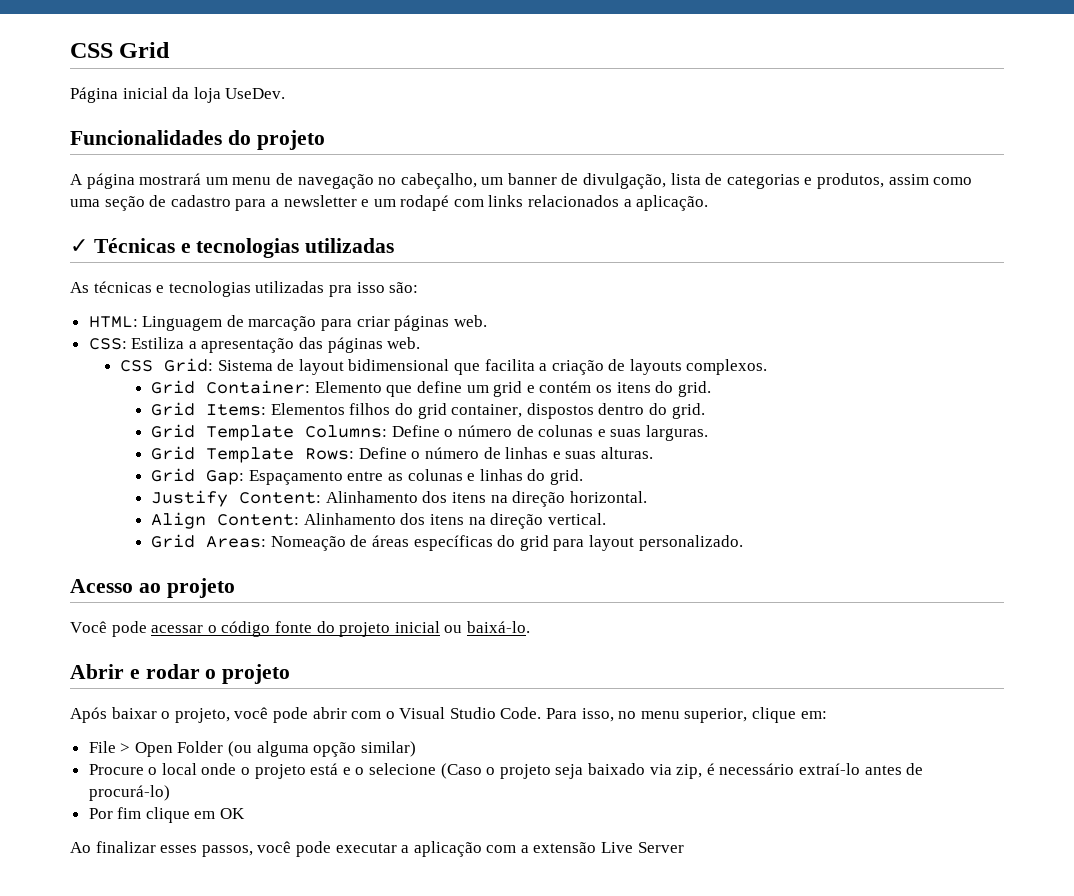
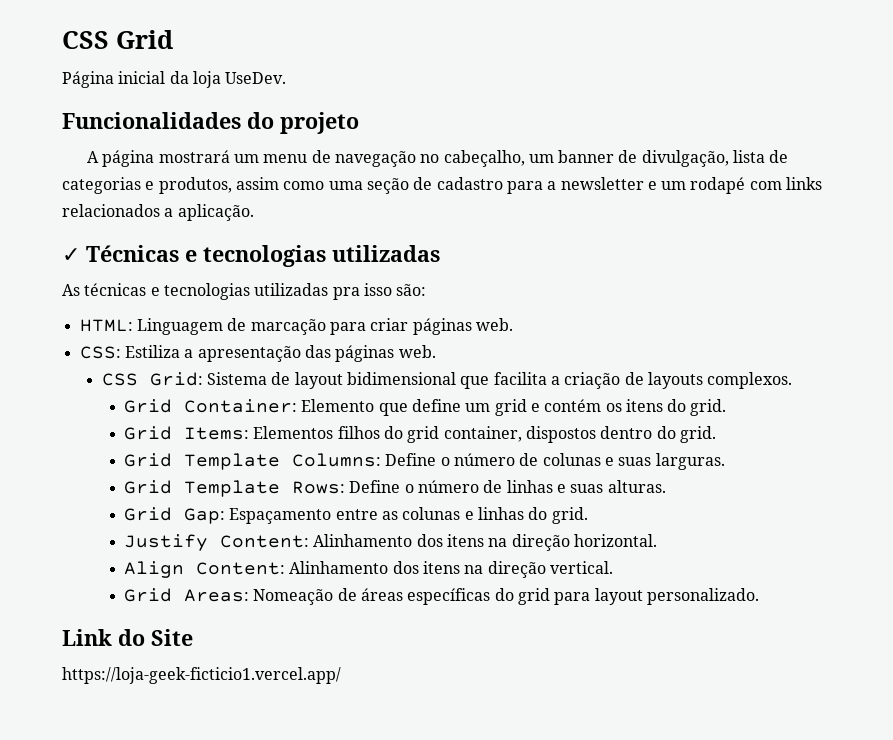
[70,578,235,598] [70,621,530,637] [70,664,291,684] [70,707,827,723] [88,741,416,757] [88,763,924,779] [88,785,170,801] [88,807,246,823] [70,841,684,857] Acesso ao projeto // Você pode acessar o código fonte do projeto inicial ou baixá-lo. // Abrir e rodar o projeto // Após baixar o projeto, você pode abrir com o Visual Studio Code. Para isso, no menu superior, clique em: // File > Open Folder (ou alguma opção similar) // Procure o local onde o projeto está e o selecione (Caso o projeto seja baixado via zip, é necessário extraí-lo antes de procurá-lo) // Por fim clique em OK // Ao finalizar esses passos, você pode executar a aplicação com a extensão Live Server -> [62,629,193,646] [62,667,341,684] Link do Site // https://loja-geek-ficticio1.vercel.app/

